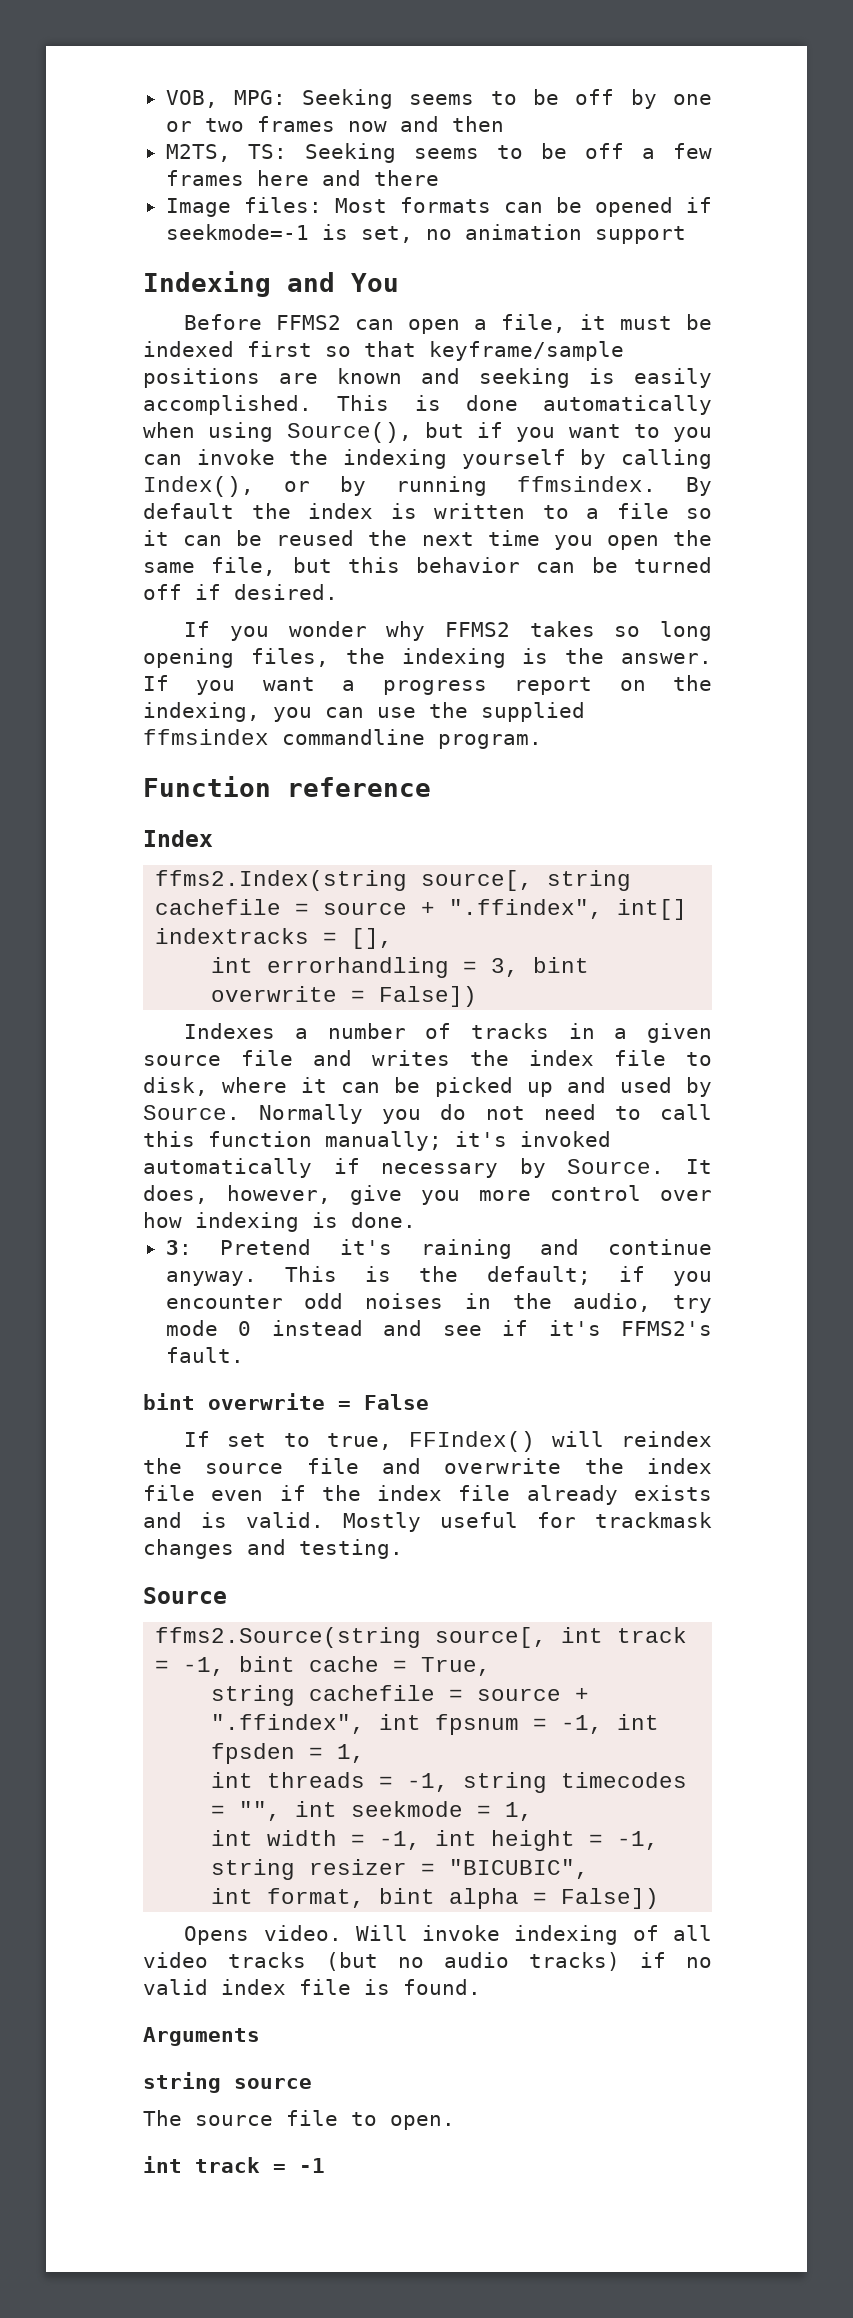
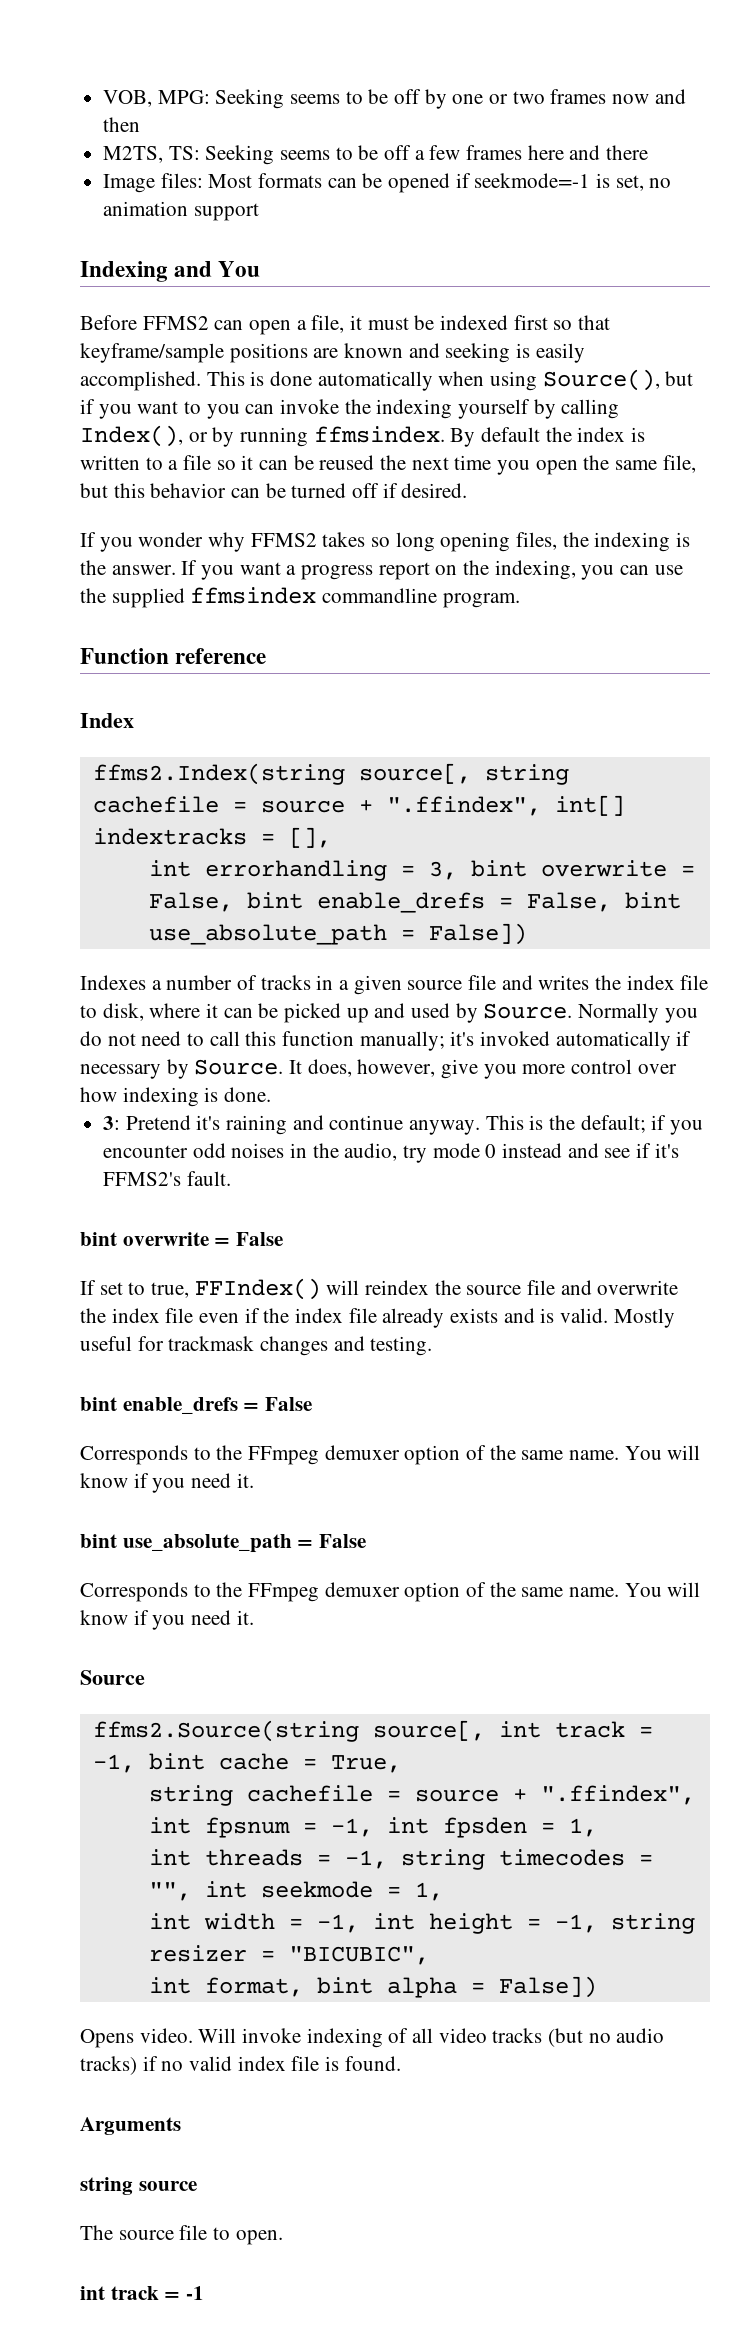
(366, 996) none -> [148,892,681,913] [148,924,415,945] False, bint enable_drefs = False, bint use_absolute_path =
(403, 1549) none -> [80,1397,313,1414] [80,1445,701,1465] [80,1473,254,1493] [80,1534,367,1553] [80,1582,701,1602] [80,1610,254,1630] // bint enable_drefs = False // Corresponds to the FFmpeg demuxer option of the same name. You will know if you need it. // bint use_absolute_path = False // Corresponds to the FFmpeg demuxer option of the same name. You will know if you need it.

